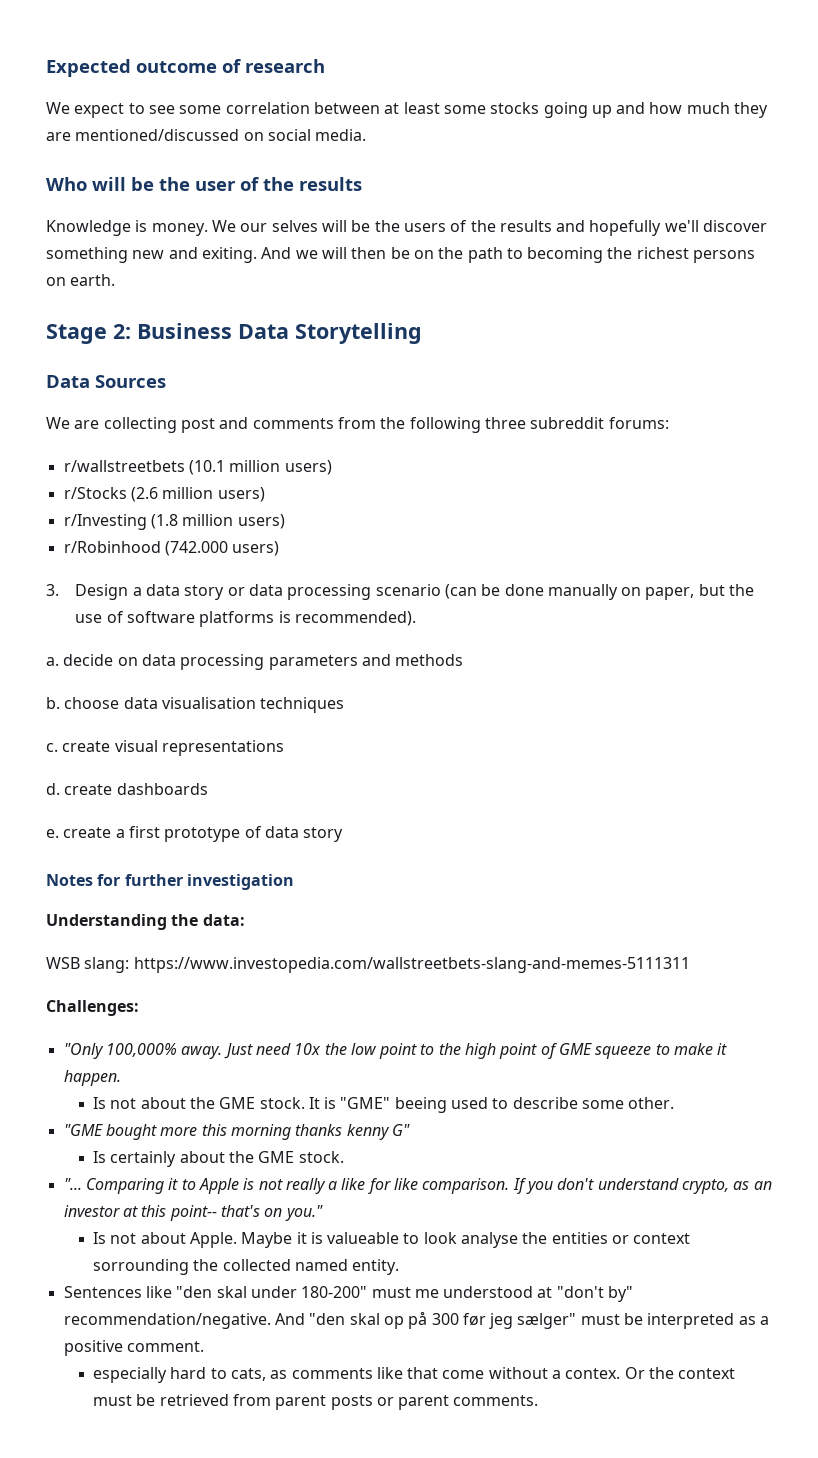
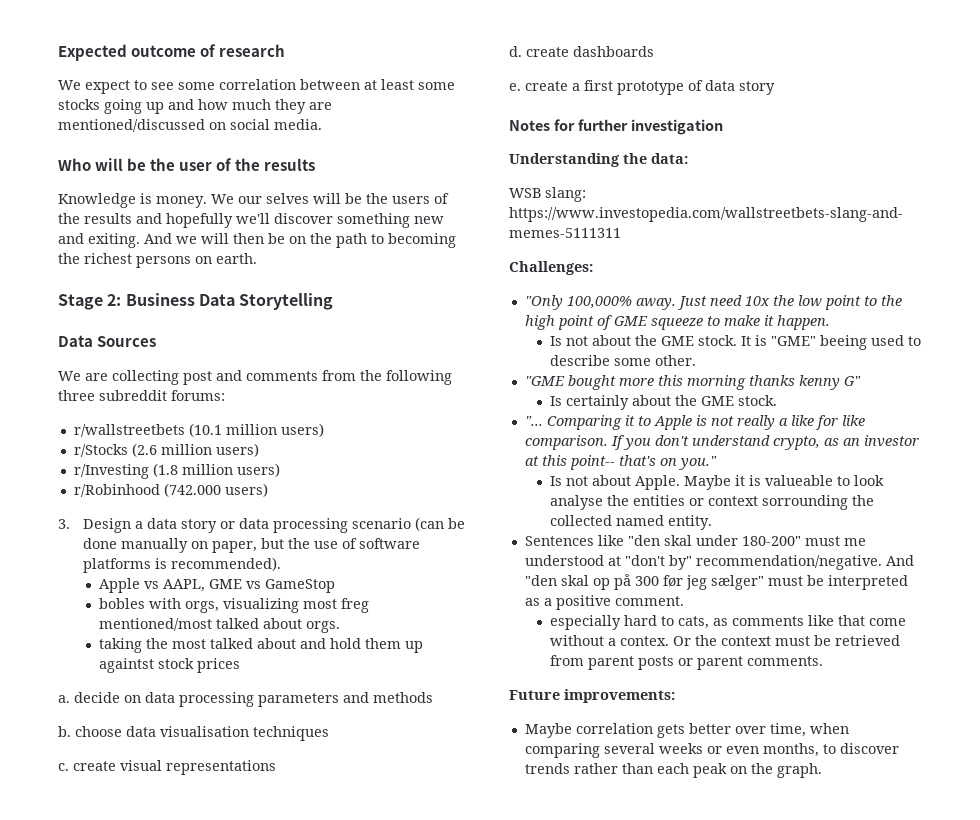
(416, 618) none -> [99,578,336,593] [99,598,370,613] [99,618,341,633] [99,638,424,653] [99,658,241,673] // Apple vs AAPL, GME vs GameStop // bobles with orgs, visualizing most freg mentioned/most talked about orgs. // taking the most talked about and hold them up againtst stock prices
(539, 1400) none -> [509,689,675,703] [524,723,849,738] [524,743,899,758] [524,763,822,778] // Future improvements: // Maybe correlation gets better over time, when comparing several weeks or even months, to discover trends rather than each peak on the graph.

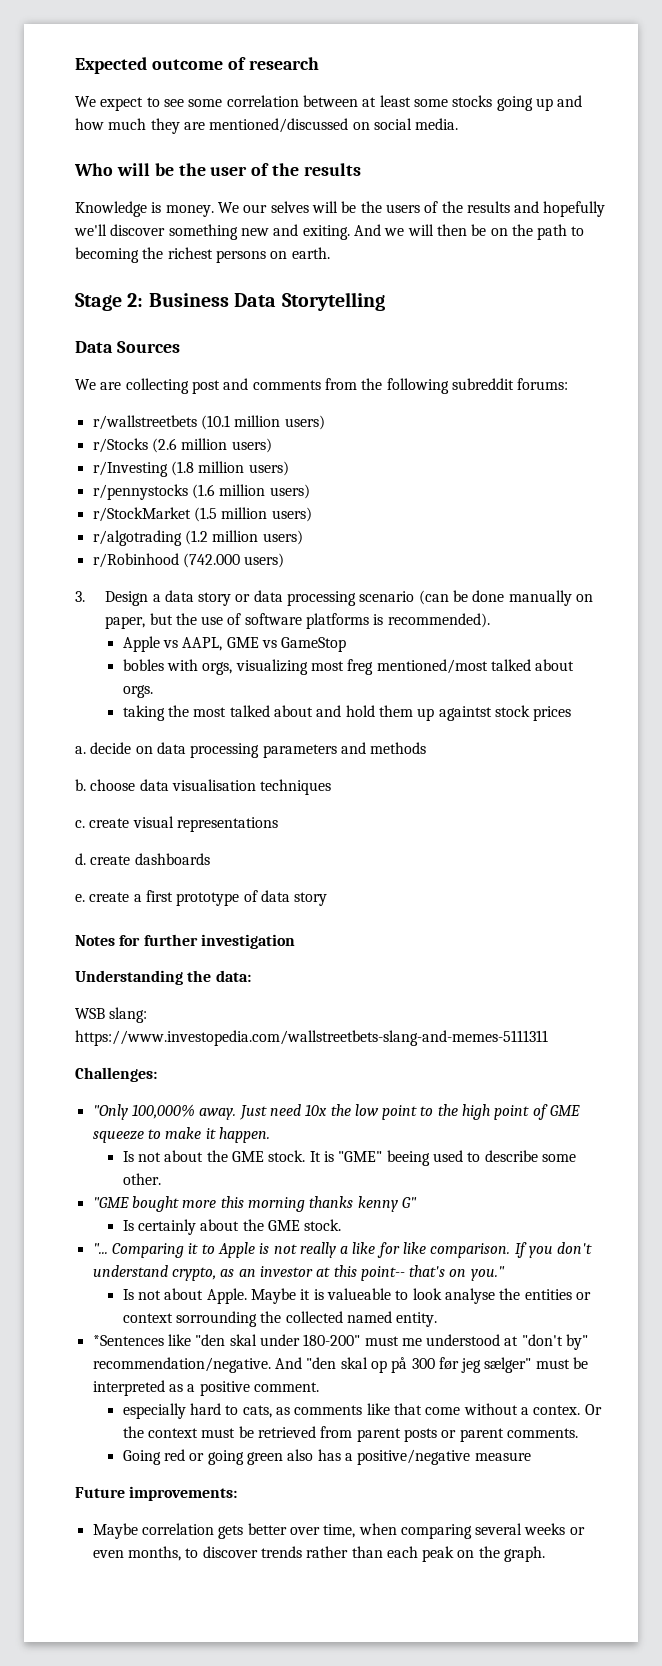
[58,390,95,401] three -> (449, 386) none
(280, 470) none -> [92,484,310,500] [92,507,312,522] [92,530,303,546] // r/pennystocks (1.6 million users) // r/StockMarket (1.5 million users) // r/algotrading (1.2 million users)
[524,536,594,546] Sentences -> [92,1335,164,1346] *Sentences
(824, 661) none -> [122,1449,531,1465] // Going red or going green also has a positive/negative measure

